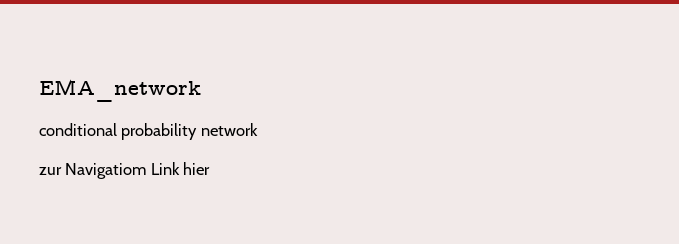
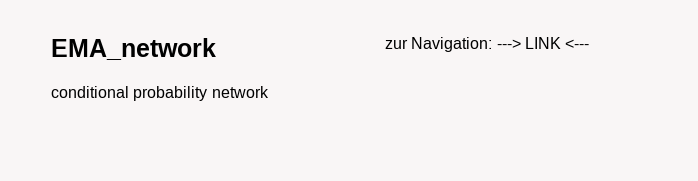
[65,162,211,179] Navigatiom Link hier -> [411,37,590,52] Navigation: ---> LINK <---

